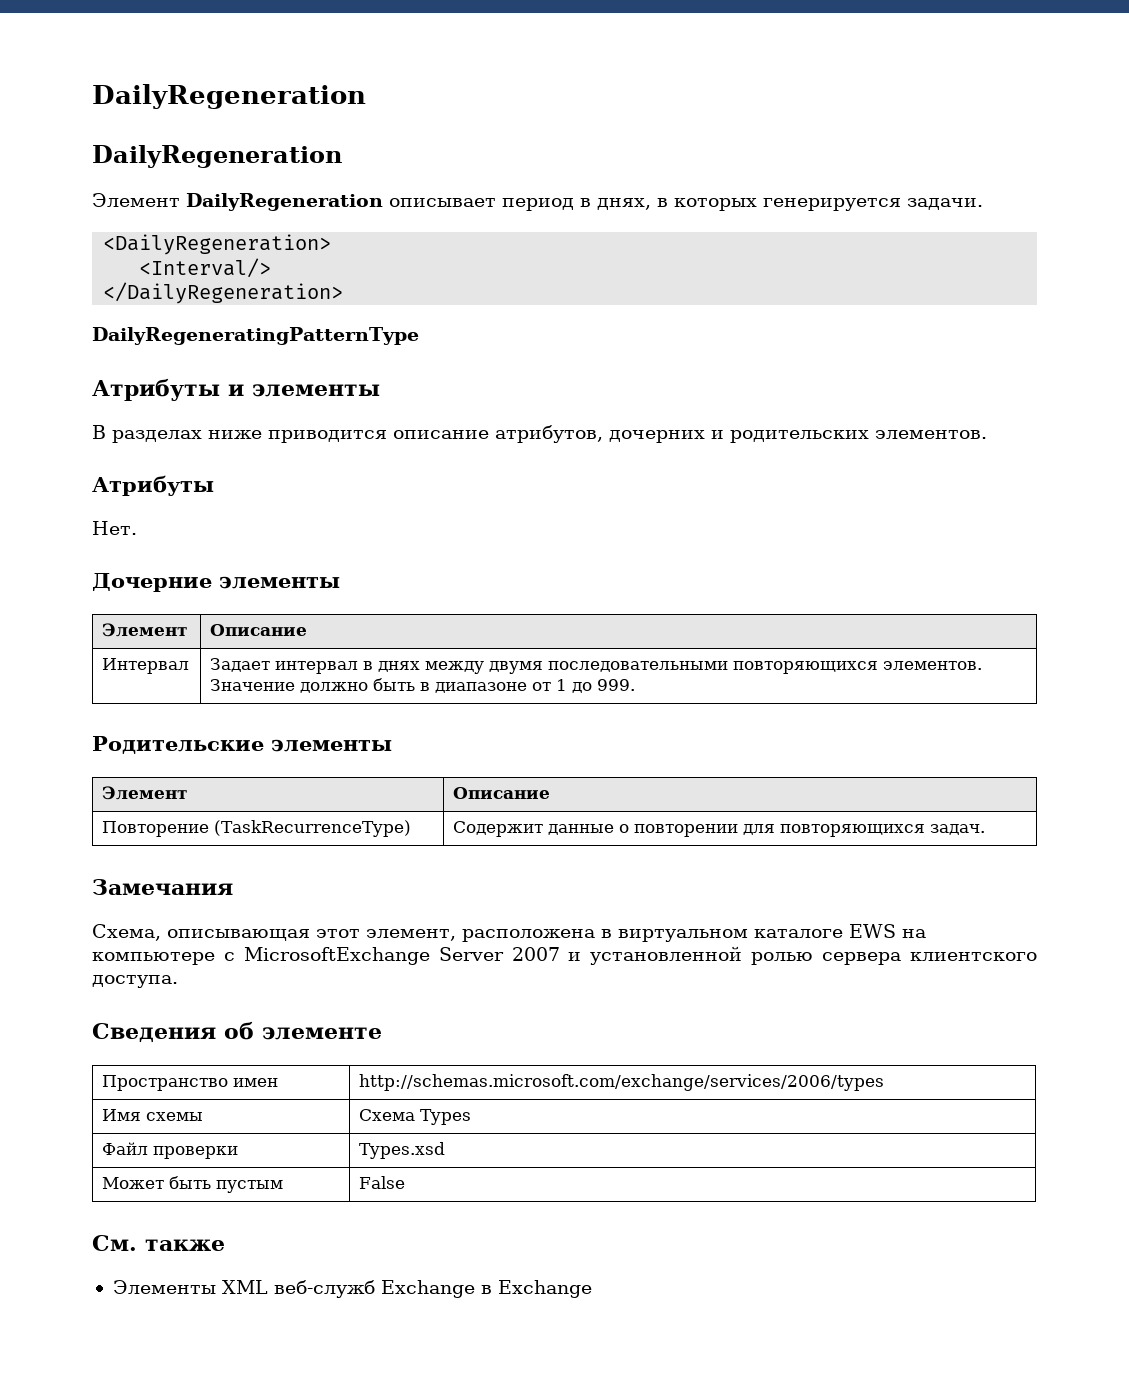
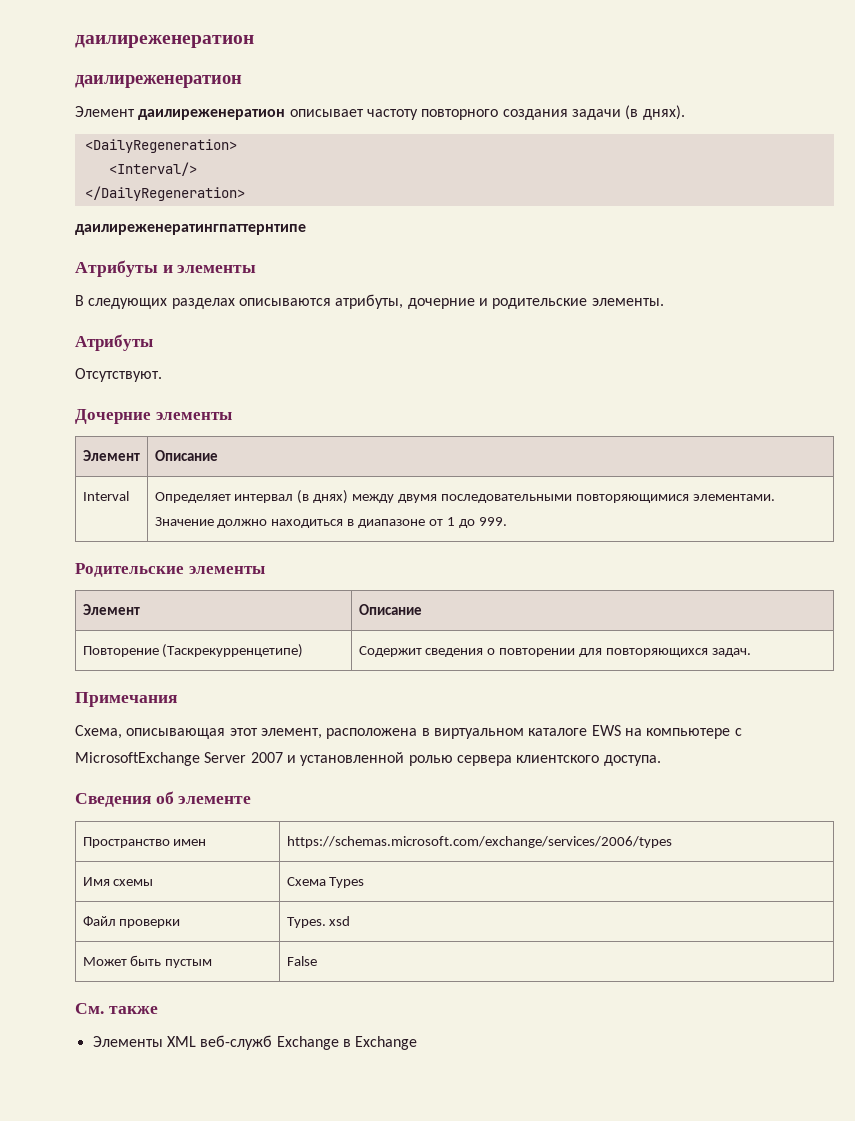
[92,84,366,109] [92,145,342,168] [92,193,983,211] DailyRegeneration // DailyRegeneration // Элемент DailyRegeneration описывает период в днях, в которых генерируется задачи. -> [75,35,254,48] [75,75,242,88] [75,105,685,120] даилиреженератион // даилиреженератион // Элемент даилиреженератион описывает частоту повторного создания задачи (в днях).
[92,327,419,345] DailyRegeneratingPatternType -> [75,224,306,235] даилиреженератингпаттернтипе
[112,425,987,443] разделах ниже приводится описание атрибутов, дочерних и родительских элементов. -> [88,294,664,309] следующих разделах описываются атрибуты, дочерние и родительские элементы.
[92,521,137,535] Нет. -> [75,368,162,382] Отсутствуют.
[102,658,190,674] [210,658,421,674] Интервал | Задает интервал в днях -> [82,491,129,501] [154,490,349,504] Interval | Определяет интервал (в днях)
[733,661,983,674] повторяющихся элементов. -> [575,494,775,503] повторяющимися элементами.
[373,678,416,691] быть -> [271,519,344,528] находиться
[214,820,412,837] (TaskRecurrenceType) -> [162,644,304,658] (Таскрекурренцетипе)
[548,824,615,835] данные -> [425,648,484,657] сведения
[92,879,233,895] Замечания -> [75,692,177,707] Примечания
[359,1074,885,1091] http://schemas.microsoft.com/exchange/services/2006/types -> [286,836,672,848] https://schemas.microsoft.com/exchange/services/2006/types
[359,1142,446,1159] Types.xsd -> [286,916,351,928] Types. xsd

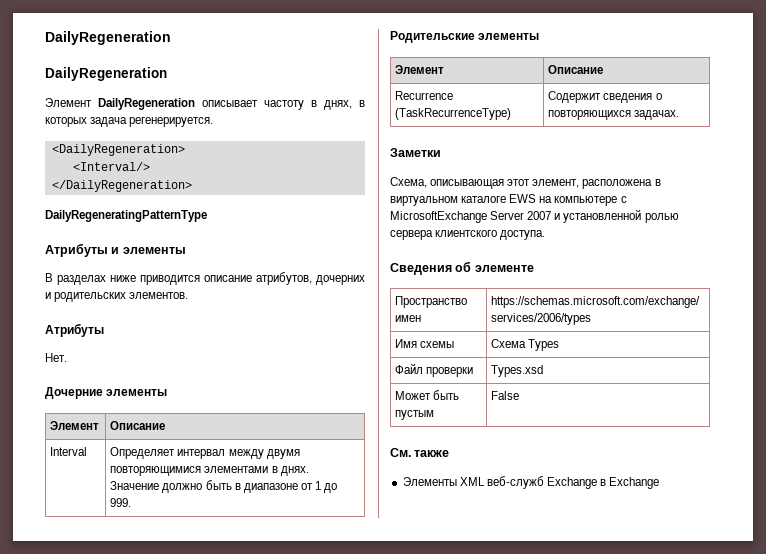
[75,35,254,48] [75,75,242,88] [75,106,286,120] даилиреженератион // даилиреженератион // Элемент даилиреженератион -> [45,31,171,45] [45,67,167,81] [45,98,195,110] DailyRegeneration // DailyRegeneration // Элемент DailyRegeneration
[421,105,685,120] повторного создания задачи (в днях). -> [311,100,365,110] [45,117,214,127] в днях, в которых задача регенерируется.
[75,224,306,235] даилиреженератингпаттернтипе -> [45,210,207,222] DailyRegeneratingPatternType
[88,294,664,309] следующих разделах описываются атрибуты, дочерние и родительские элементы. -> [57,272,365,285] [45,292,189,302] разделах ниже приводится описание атрибутов, дочерних и родительских элементов.
[75,368,162,382] Отсутствуют. -> [45,353,67,362] Нет.
[297,490,775,504] (в днях) между двумя последовательными повторяющимися элементами. -> [228,449,300,459] [110,466,309,476] между двумя повторяющимися элементами в днях.
[271,519,344,528] находиться -> [205,480,232,490] быть
[82,644,304,658] Повторение (Таскрекурренцетипе) -> [395,91,454,100] [395,108,512,120] Recurrence (TaskRecurrenceType)
[499,648,751,657] [75,692,177,707] повторении для повторяющихся задач. // Примечания -> [548,110,680,120] [390,148,441,157] повторяющихся задачах. // Заметки
[286,916,351,928] Types. xsd -> [491,365,544,377] Types.xsd

